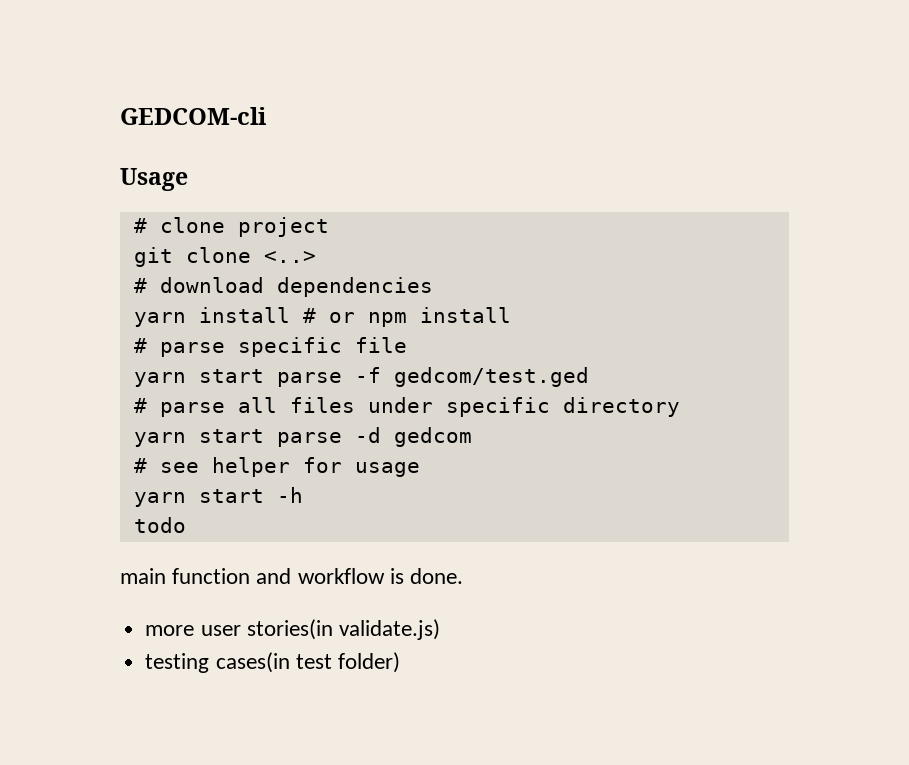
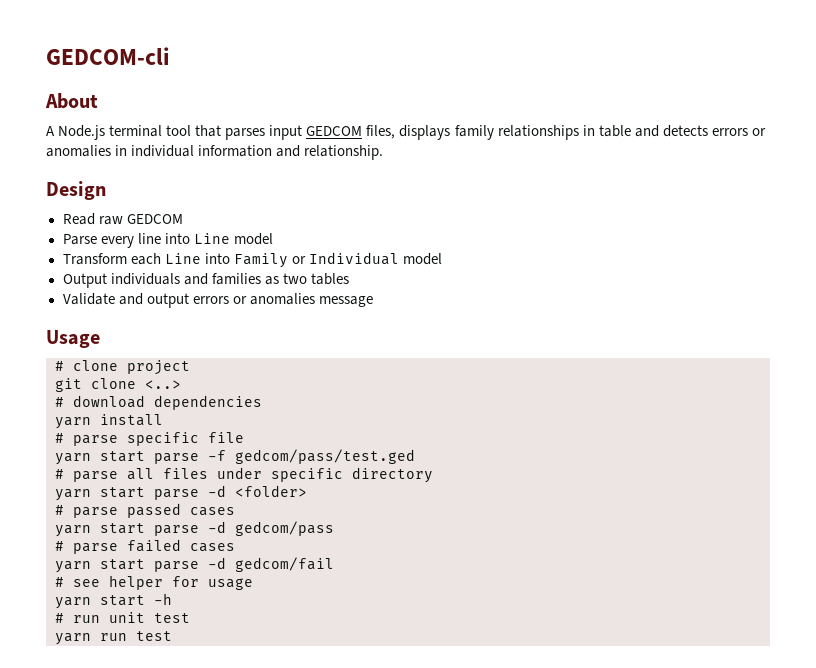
(267, 116) none -> [45,93,98,109] [46,125,766,140] [46,145,384,160] [46,181,106,200] [62,213,183,225] [62,233,273,248] [62,252,442,268] [62,273,349,288] [62,293,373,308] // About // A Node.js terminal tool that parses input GEDCOM files, displays family relationships in table and detects errors or anomalies in individual information and relationship. // Design // Read raw GEDCOM // Parse every line into Line model // Transform each Line into Family or Individual model // Output individuals and families as two tables // Validate and output errors or anomalies message
[302,307,511,327] # or npm install -> (163, 420) none
[393,367,589,387] gedcom/test.ged -> [235,449,415,464] gedcom/pass/test.ged
[393,427,472,447] gedcom -> [235,485,307,497] [55,503,235,518] [55,521,334,537] [55,539,235,554] [55,557,334,573] <folder> // # parse passed cases // yarn start parse -d gedcom/pass // # parse failed cases // yarn start parse -d gedcom/fail
[133,517,186,533] [120,568,464,584] [145,619,440,640] [145,652,400,673] todo // main function and workflow is done. // more user stories(in validate.js) // testing cases(in test folder) -> [55,612,190,623] [55,631,172,645] # run unit test // yarn run test

